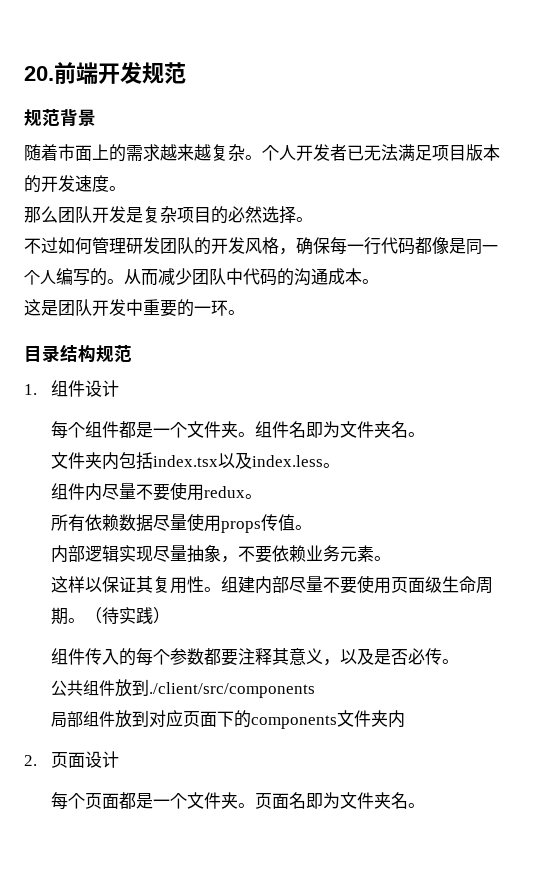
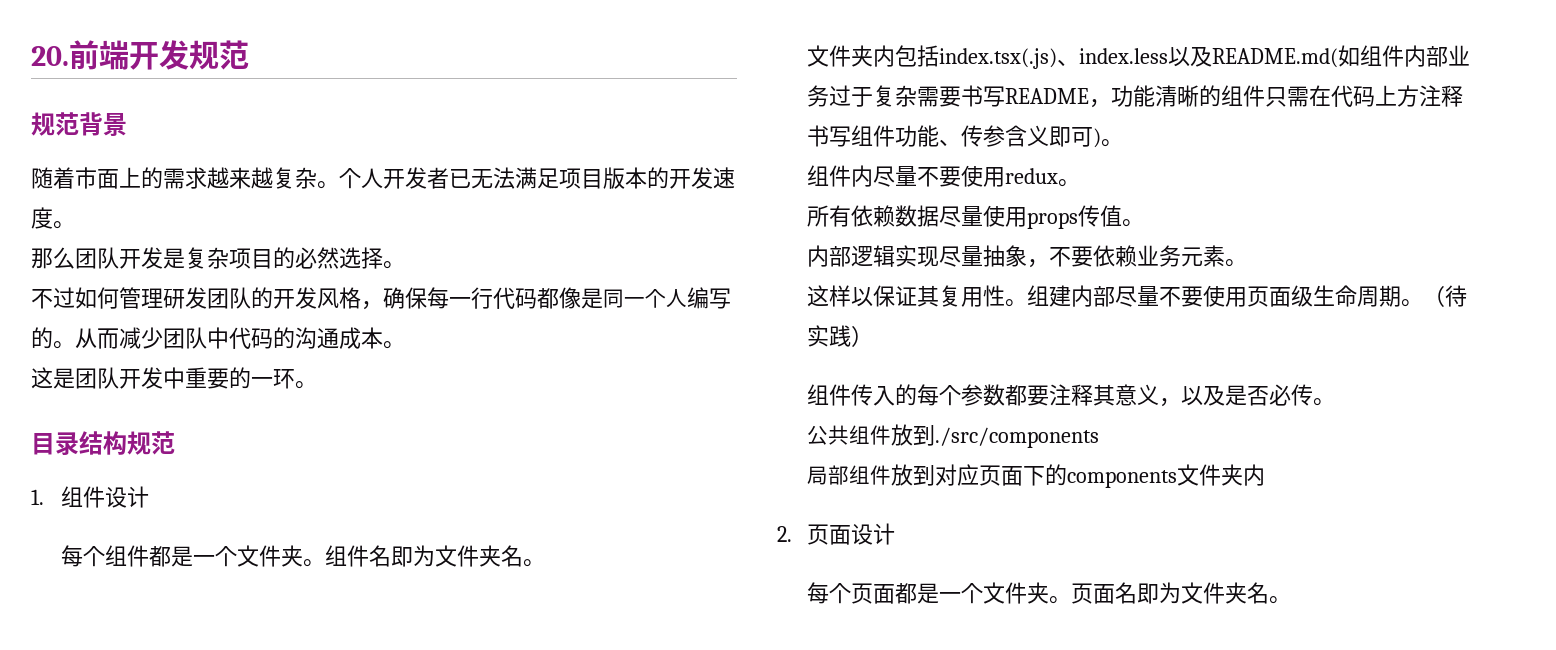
[152,452,323,469] index.tsx以及index.less -> [939,45,1471,69] [807,85,1464,108] [807,125,1102,148] index.tsx(.js)、index.less以及README.md(如组件内部业务过于复杂需要书写README，功能清晰的组件只需在代码上方注释书写组件功能、传参含义即可)
[148,682,315,698] ./client/src/components -> [935,427,1100,448] ./src/components

